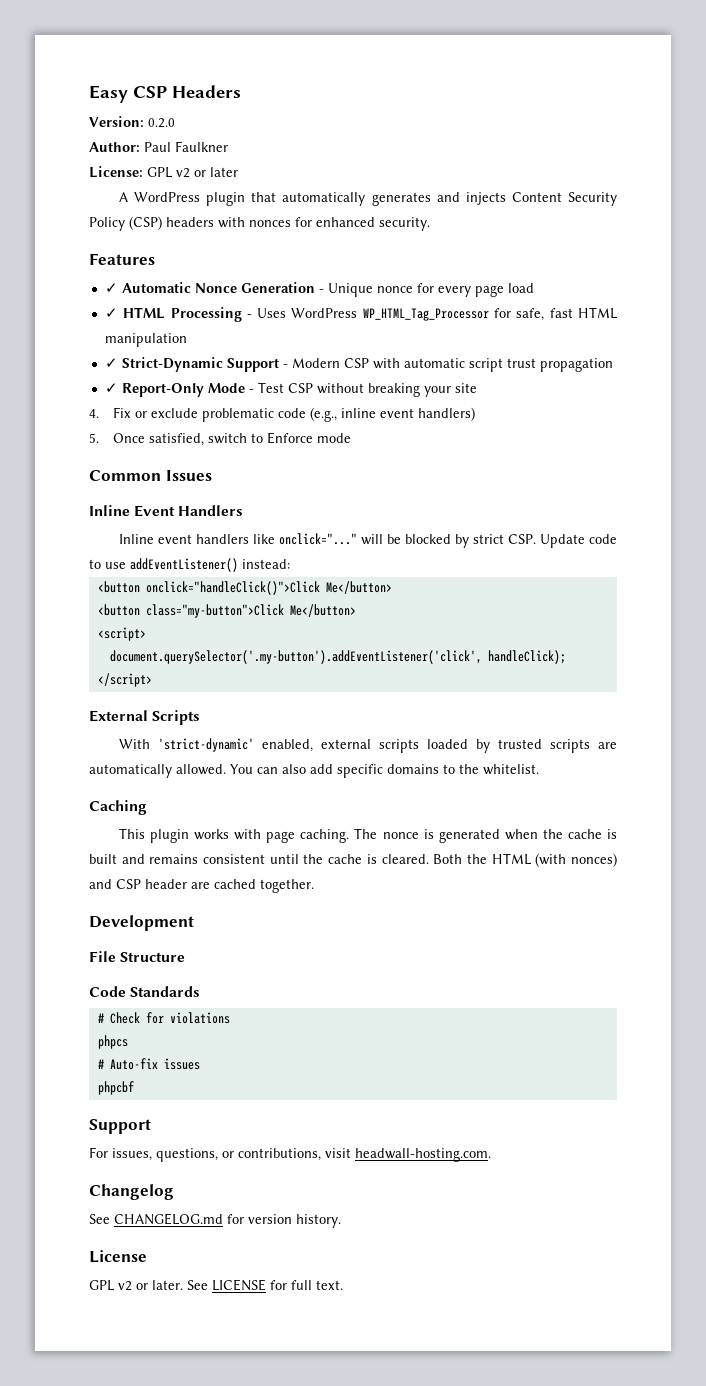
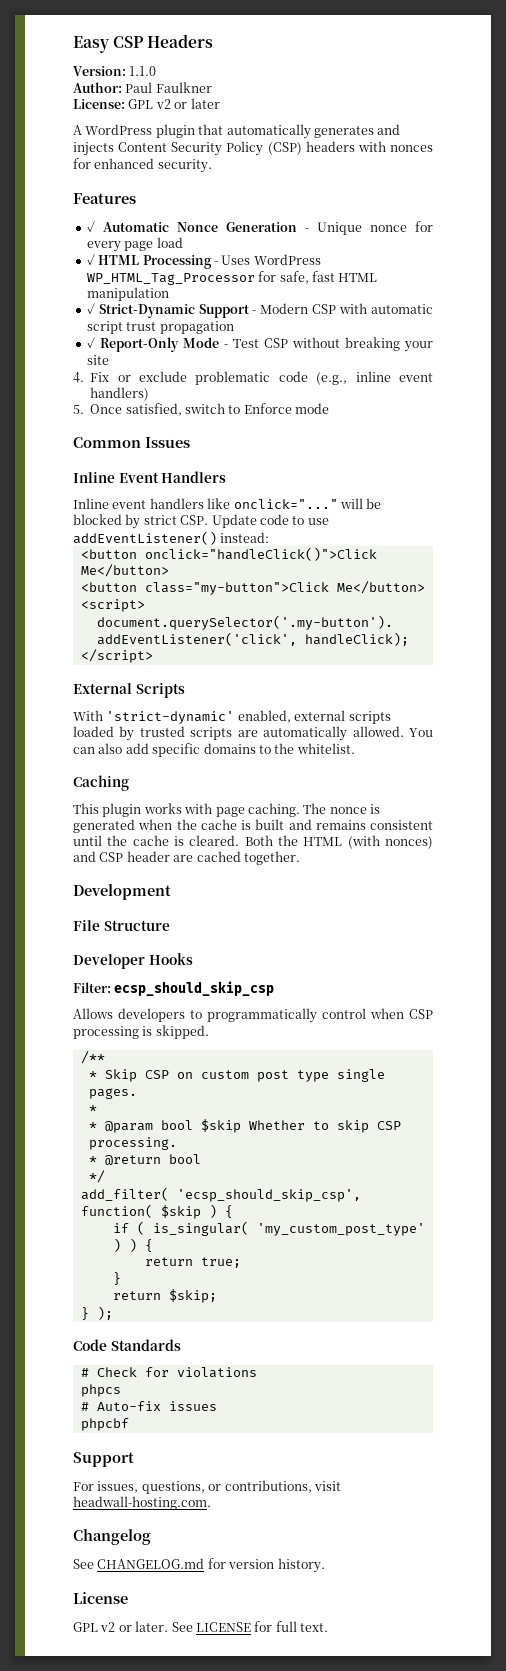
[148,118,175,128] 0.2.0 -> [129,66,157,76] 1.1.0
(186, 957) none -> [73,953,193,969] [73,981,275,996] [73,1008,433,1023] [73,1025,209,1039] [80,1051,105,1064] [88,1069,385,1082] [88,1088,137,1099] [88,1105,97,1113] [88,1119,401,1133] [88,1137,177,1150] [88,1154,201,1165] [88,1170,105,1183] [80,1187,361,1202] [80,1204,233,1219] [112,1221,425,1236] [112,1238,153,1252] [144,1257,241,1268] [112,1272,121,1285] [112,1289,217,1303] [80,1306,113,1320] // Developer Hooks // Filter: ecsp_should_skip_csp // Allows developers to programmatically control when CSP processing is skipped. // /** // * Skip CSP on custom post type single pages. // * // * @param bool $skip Whether to skip CSP processing. // * @return bool // */ // add_filter( 'ecsp_should_skip_csp', function( $skip ) { // if ( is_singular( 'my_custom_post_type' ) ) { // return true; // } // return $skip; // } );

